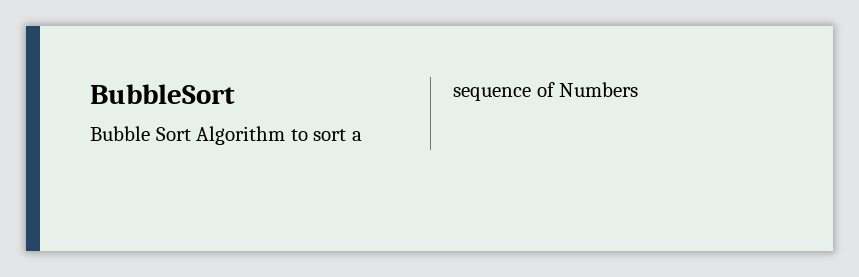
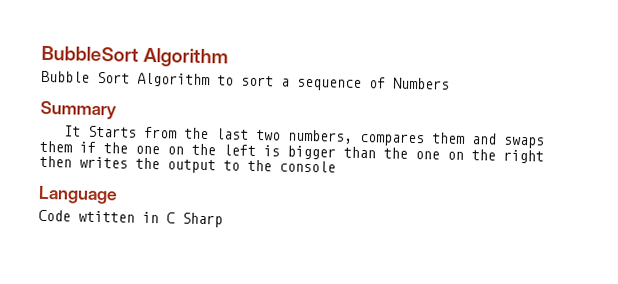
(235, 94) none -> [143,47,230,68] Algorithm
(639, 89) none -> [40,100,117,120] [64,125,546,149] [39,140,544,164] [39,155,336,174] [38,185,118,205] [38,209,223,228] // Summary // It Starts from the last two numbers, compares them and swaps them if the one on the left is bigger than the one on the right then writes the output to the console // Language // Code wtitten in C Sharp

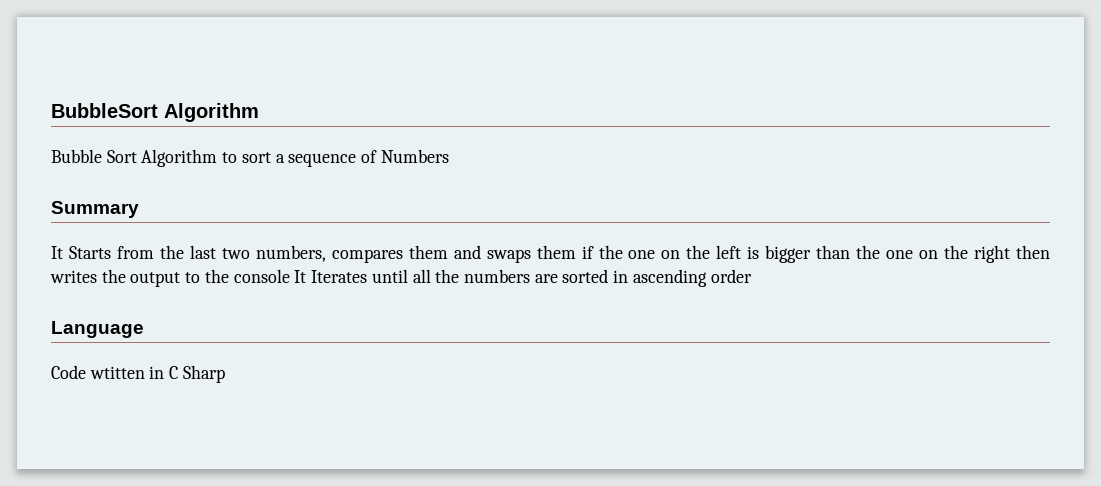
(336, 166) none -> [294,269,752,287] It Iterates until all the numbers are sorted in ascending order

